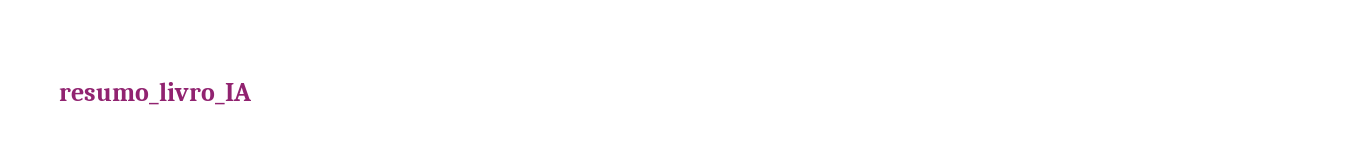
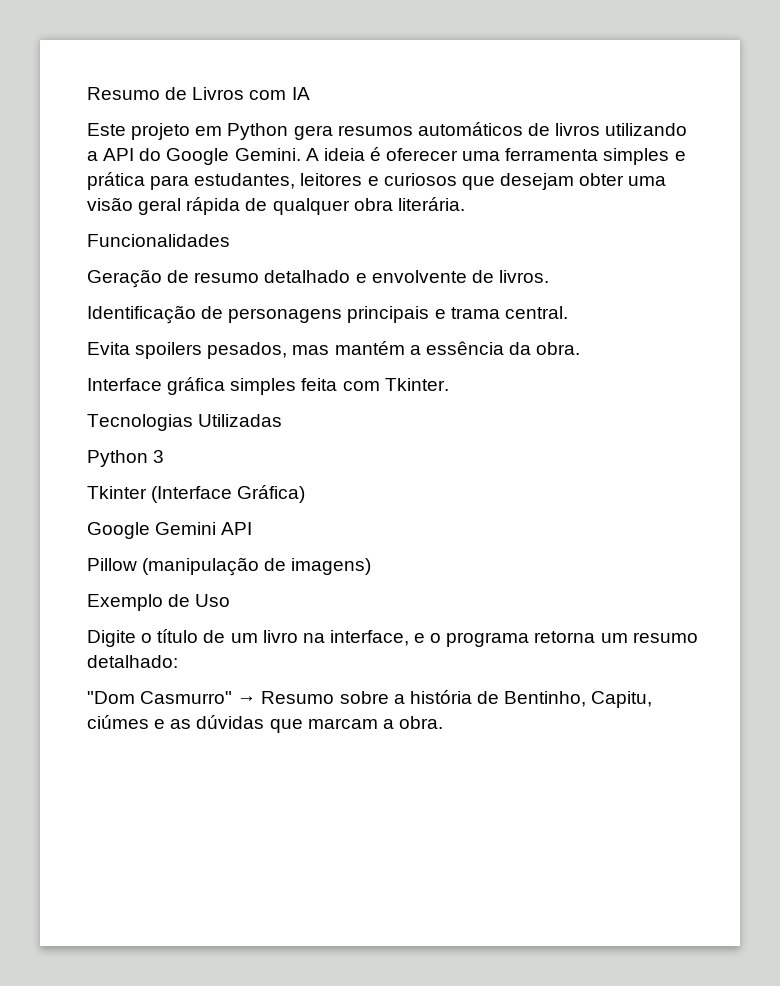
[59,82,252,105] resumo_livro_IA -> [87,87,310,100] [87,122,688,140] [87,147,686,165] [87,172,667,190] [87,197,465,215] [87,234,230,247] [87,269,549,288] [87,305,568,324] [87,341,581,359] [87,377,449,395] [87,414,283,431] [87,450,165,467] [87,485,306,503] [87,522,253,539] [87,557,372,576] [87,594,231,611] [87,629,698,647] [87,655,178,668] [87,690,653,708] [87,715,443,733] Resumo de Livros com IA // Este projeto em Python gera resumos automáticos de livros utilizando a API do Google Gemini. A ideia é oferecer uma ferramenta simples e prática para estudantes, leitores e curiosos que desejam obter uma visão geral rápida de qualquer obra literária. // Funcionalidades // Geração de resumo detalhado e envolvente de livros. // Identificação de personagens principais e trama central. // Evita spoilers pesados, mas mantém a essência da obra. // Interface gráfica simples feita com Tkinter. // Tecnologias Utilizadas // Python 3 // Tkinter (Interface Gráfica) // Google Gemini API // Pillow (manipulação de imagens) // Exemplo de Uso // Digite o título de um livro na interface, e o programa retorna um resumo detalhado: // "Dom Casmurro" → Resumo sobre a história de Bentinho, Capitu, ciúmes e as dúvidas que marcam a obra.

